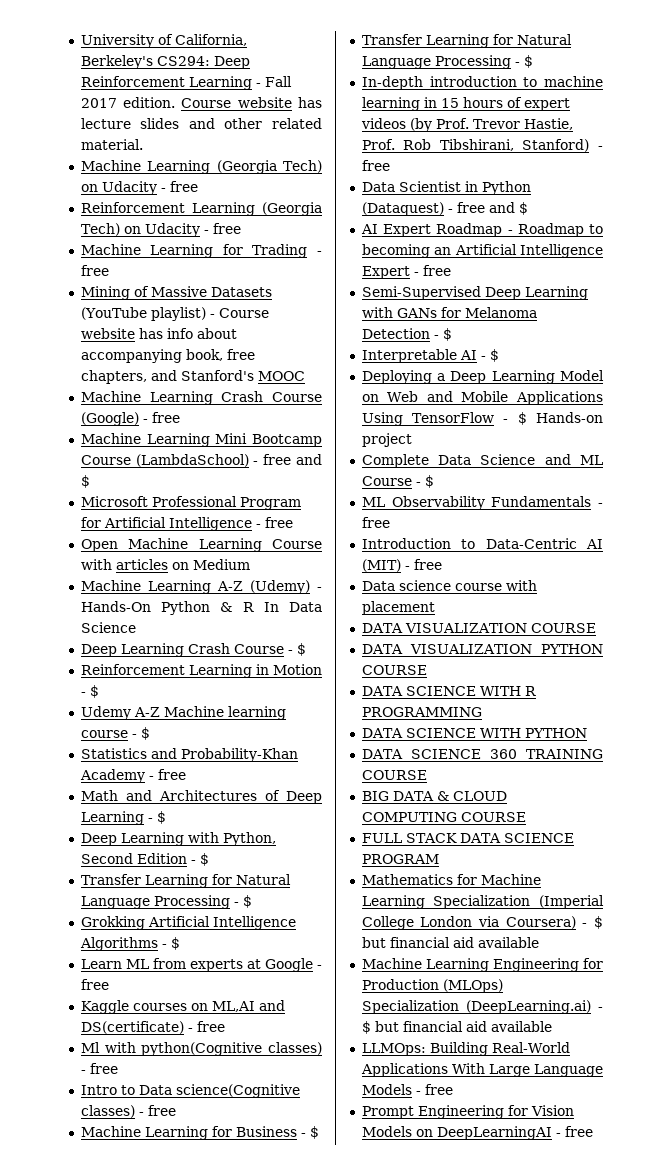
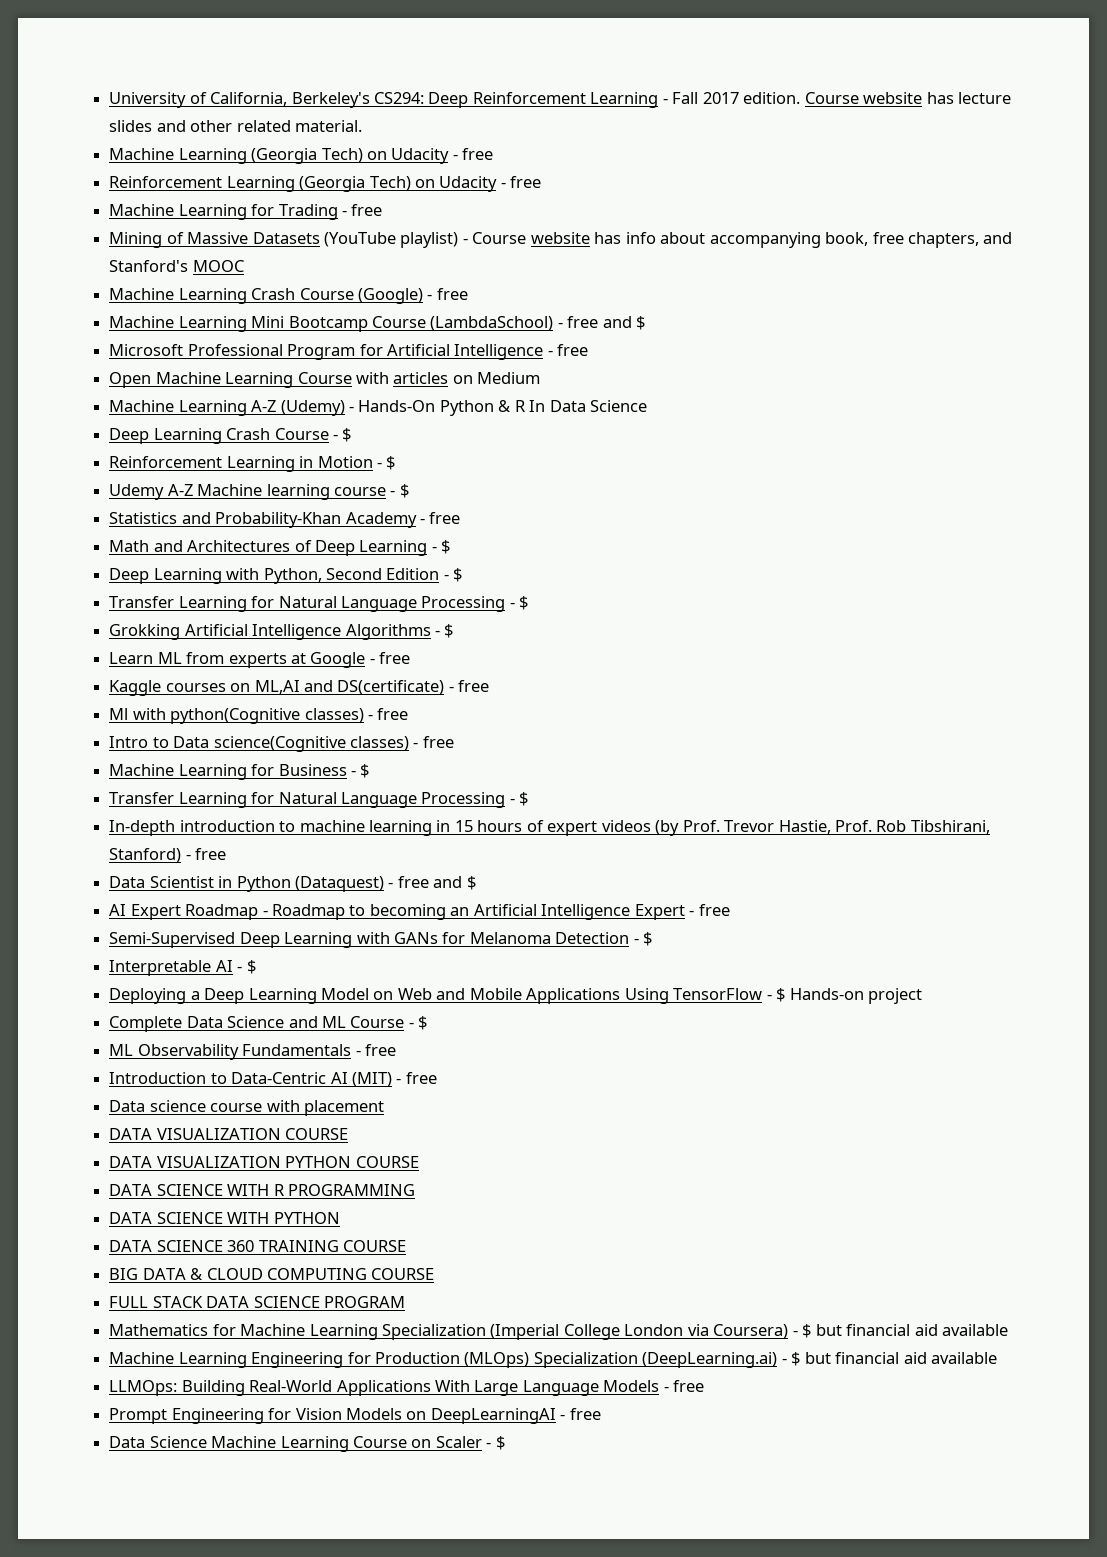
(593, 1131) none -> [109,1436,505,1452] // Data Science Machine Learning Course on Scaler - $

